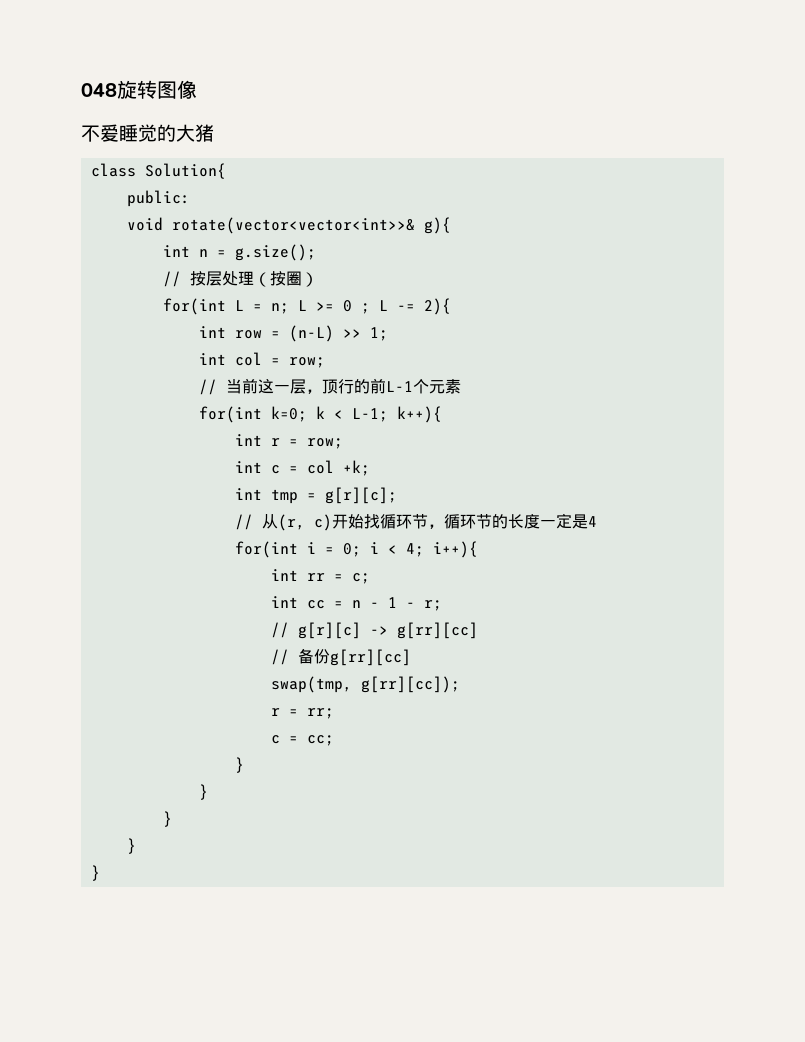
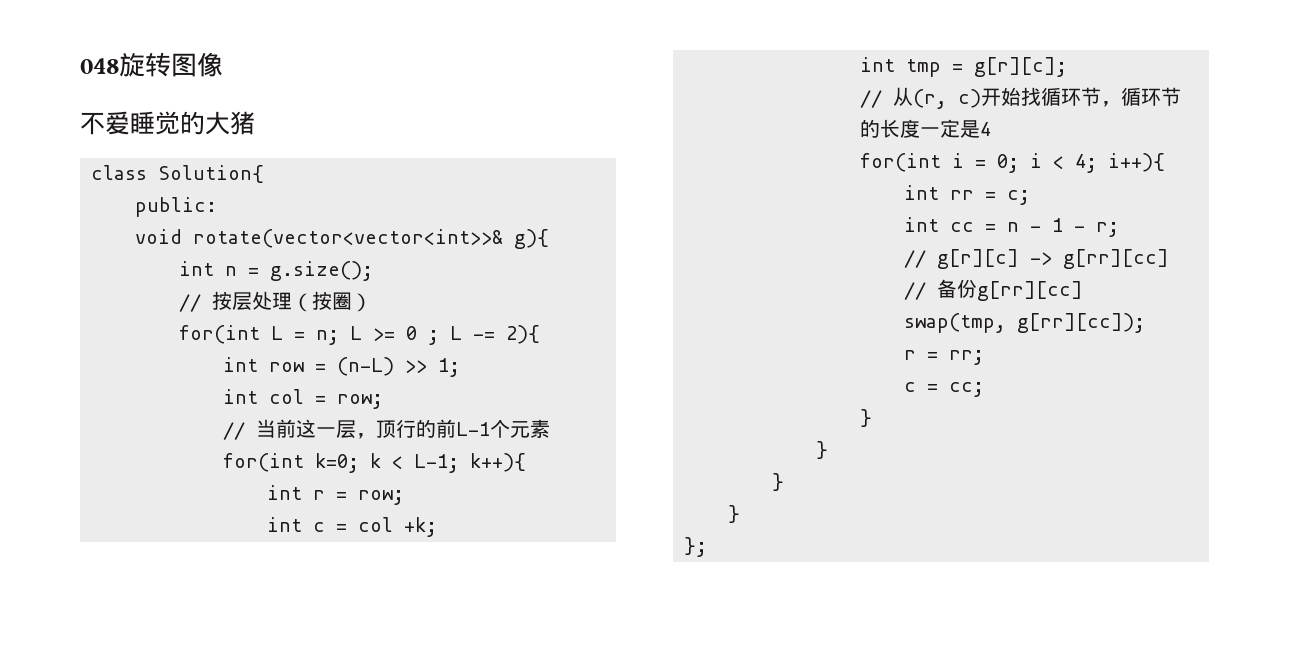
[90,865,100,881] } -> [684,537,708,557] };

